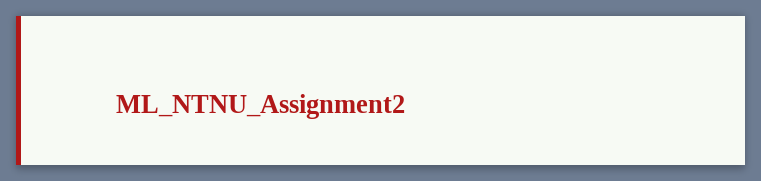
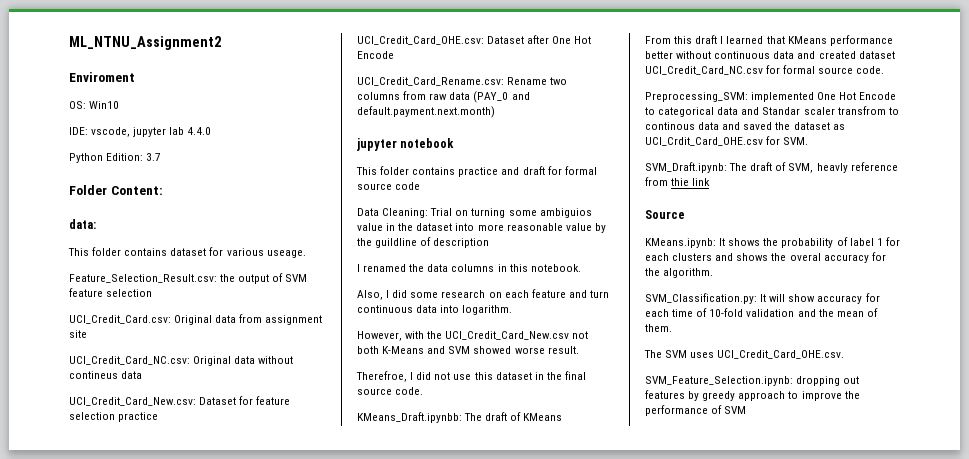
(405, 106) none -> [69,72,135,82] [69,101,120,109] [69,127,212,137] [69,153,162,163] [69,185,163,195] [69,219,96,229] [68,247,306,258] [69,273,308,284] [69,288,153,297] [69,314,323,325] [69,330,87,338] [69,356,294,366] [69,371,143,379] [69,396,291,406] [69,412,159,422] [357,35,592,45] [357,51,394,59] [357,77,568,86] [357,91,530,103] [357,106,495,118] [357,138,455,151] [356,166,597,177] [357,182,421,190] [357,208,592,218] [357,223,606,233] [357,237,490,248] [357,264,581,272] [357,289,609,300] [357,305,513,315] [357,331,589,341] [357,346,579,354] [356,371,586,382] [357,387,424,395] [357,412,563,423] [645,35,893,46] [645,51,895,59] [645,65,885,75] [645,92,897,102] [645,106,899,117] [645,122,845,130] [645,136,809,146] [645,162,898,173] [645,177,711,186] [645,210,685,219] [645,237,900,248] [645,252,886,263] [645,268,714,278] [645,293,880,304] [645,308,878,317] [645,324,672,332] [644,350,845,359] [645,376,860,386] [645,390,860,401] [645,405,747,416] // Enviroment // OS: Win10 // IDE: vscode, jupyter lab 4.4.0 // Python Edition: 3.7 // Folder Content: // data: // This folder contains dataset for various useage. // Feature_Selection_Result.csv: the output of SVM feature selection // UCI_Credit_Card.csv: Original data from assignment site // UCI_Credit_Card_NC.csv: Original data without contineus data // UCI_Credit_Card_New.csv: Dataset for feature selection practice // UCI_Credit_Card_OHE.csv: Dataset after One Hot Encode // UCI_Credit_Card_Rename.csv: Rename two columns from raw data (PAY_0 and default.payment.next.month) // jupyter notebook // This folder contains practice and draft for formal source code // Data Cleaning: Trial on turning some ambiguios value in the dataset into more reasonable value by the guildline of description // I renamed the data columns in this notebook. // Also, I did some research on each feature and turn continuous data into logarithm. // However, with the UCI_Credit_Card_New.csv not both K-Means and SVM showed worse result. // Therefroe, I did not use this dataset in the final source code. // KMeans_Draft.ipynbb: The draft of KMeans // From this draft I learned that KMeans performance better without continuous data and created dataset UCI_Credit_Card_NC.csv for formal source code. // Preprocessing_SVM: implemented One Hot Encode to categorical data and Standar scaler transfrom to continous data and saved the dataset as UCI_Crdit_Card_OHE.csv for SVM. // SVM_Draft.ipynb: The draft of SVM, heavly reference from thie link // Source // KMeans.ipynb: It shows the probability of label 1 for each clusters and shows the overal accuracy for the algorithm. // SVM_Classification.py: It will show accuracy for each time of 10-fold validation and the mean of them. // The SVM uses UCI_Credit_Card_OHE.csv. // SVM_Feature_Selection.ipynb: dropping out features by greedy approach to improve the performance of SVM

